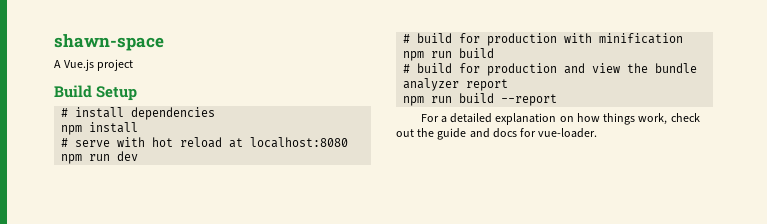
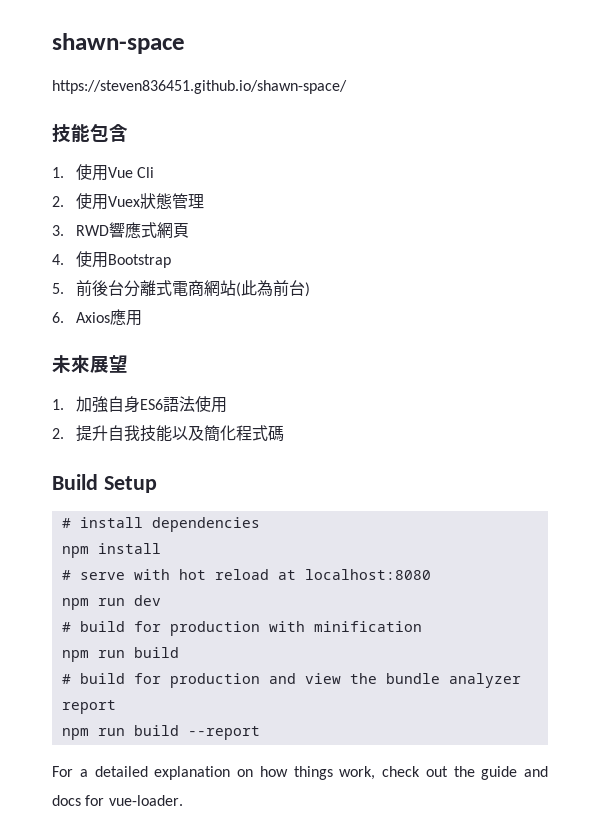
[54,59,134,71] A Vue.js project -> [52,80,347,94] [52,123,128,143] [52,164,155,181] [52,193,204,210] [52,222,189,239] [52,251,171,268] [52,280,310,297] [52,309,142,326] [52,355,128,373] [52,396,227,413] [52,425,284,442] https://steven836451.github.io/shawn-space/ // 技能包含 // 1.使用Vue Cli // 2.使用Vuex狀態管理 // 3. RWD響應式網頁 // 4.使用Bootstrap // 5.前後台分離式電商網站(此為前台) // 6. Axios應用 // 未來展望 // 1.加強自身ES6語法使用 // 2.提升自我技能以及簡化程式碼

